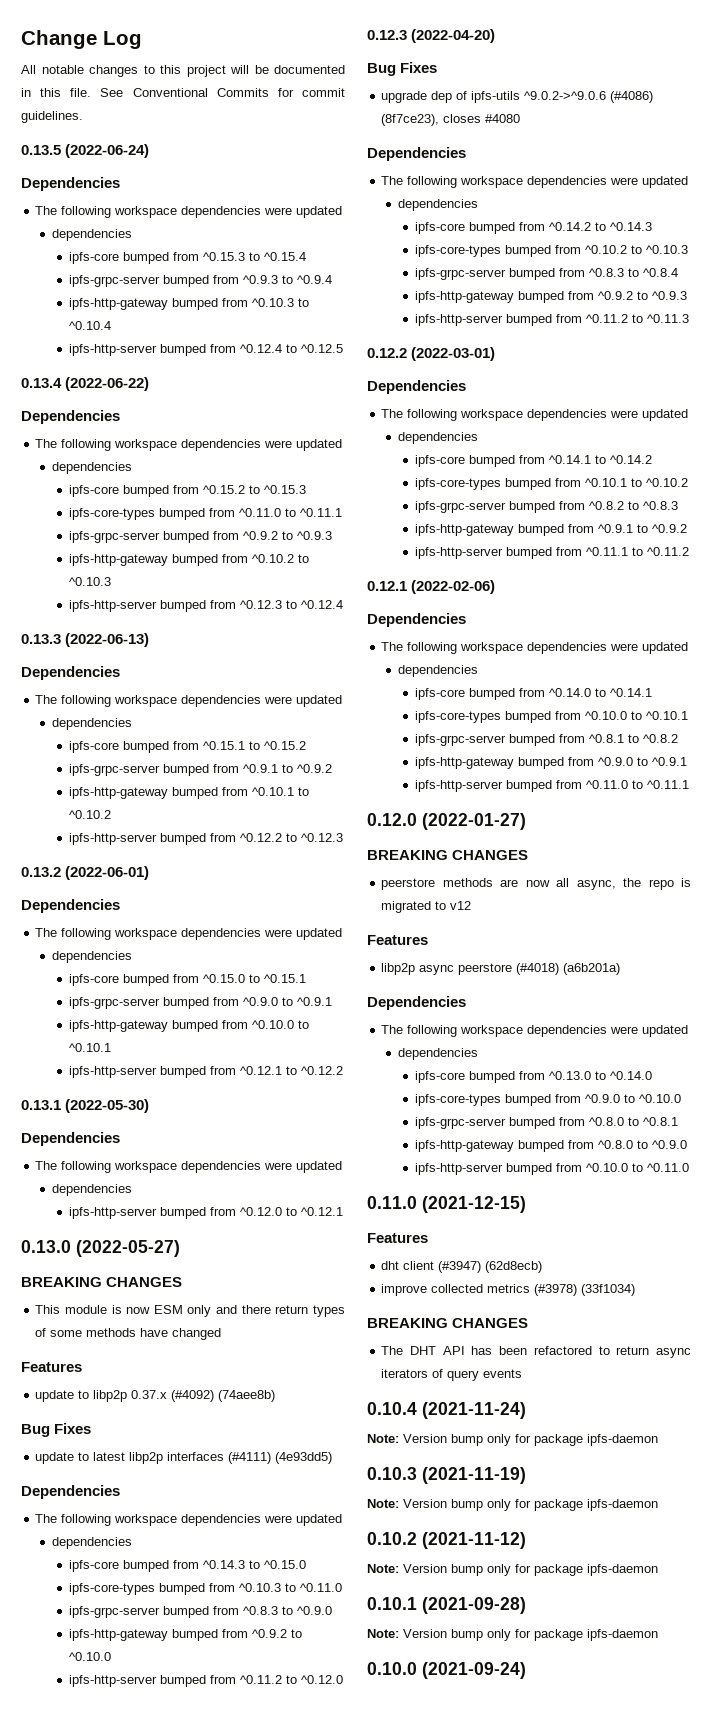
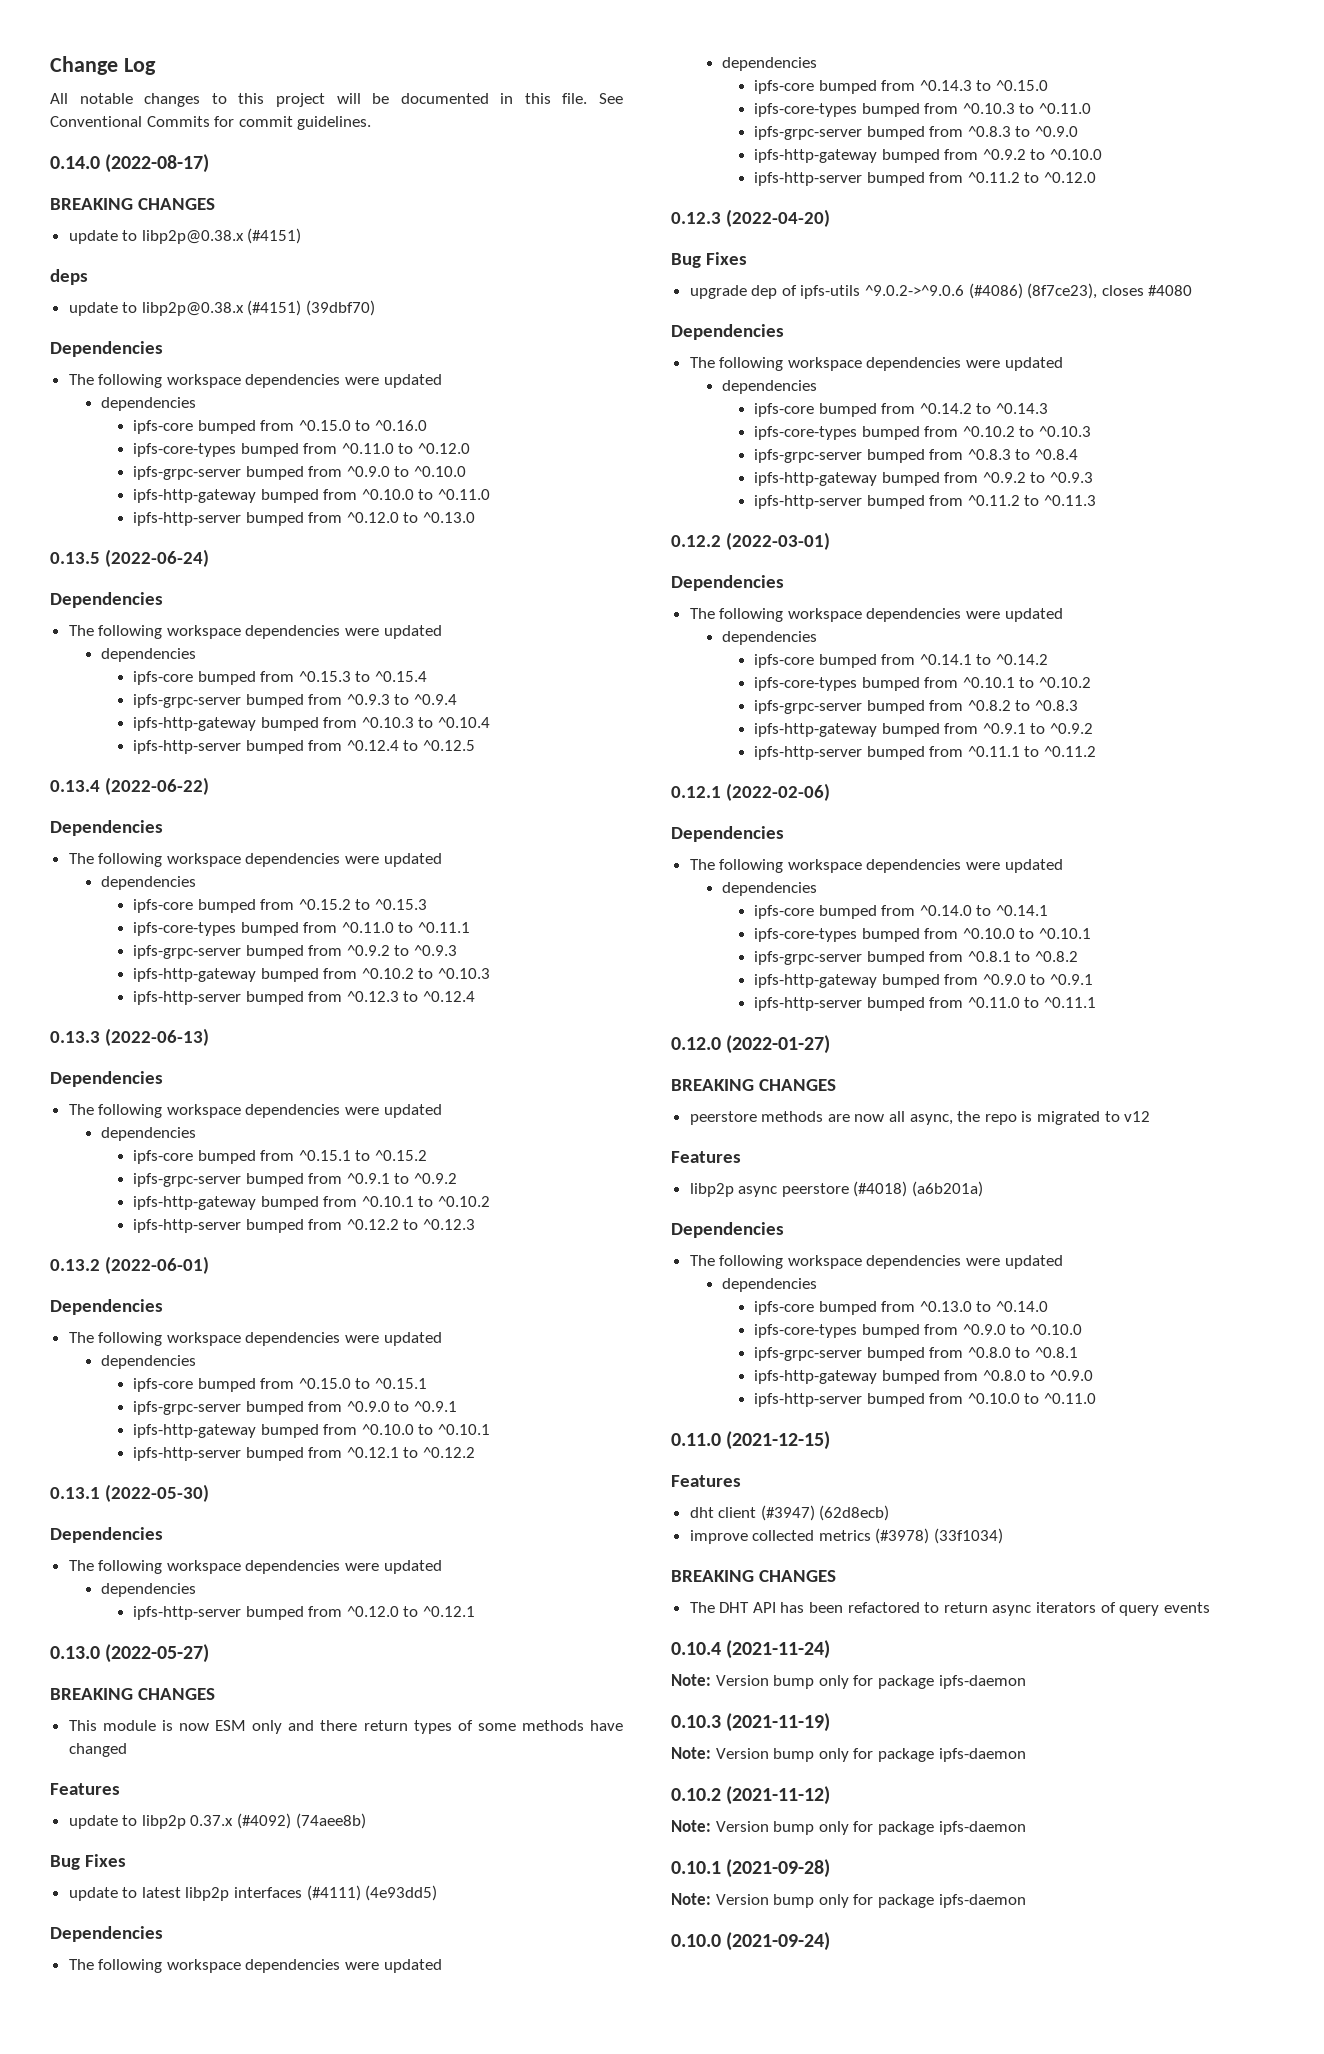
(83, 117) none -> [50,154,210,173] [50,198,215,210] [68,228,302,244] [50,269,88,285] [68,300,376,316] [50,341,163,357] [68,374,442,388] [100,397,196,411] [133,420,427,434] [133,443,470,457] [133,466,466,480] [133,489,490,503] [133,512,475,526] // 0.14.0 (2022-08-17) // BREAKING CHANGES // update to libp2p@0.38.x (#4151) // deps // update to libp2p@0.38.x (#4151) (39dbf70) // Dependencies // The following workspace dependencies were updated // dependencies // ipfs-core bumped from ^0.15.0 to ^0.16.0 // ipfs-core-types bumped from ^0.11.0 to ^0.12.0 // ipfs-grpc-server bumped from ^0.9.0 to ^0.10.0 // ipfs-http-gateway bumped from ^0.10.0 to ^0.11.0 // ipfs-http-server bumped from ^0.12.0 to ^0.13.0

